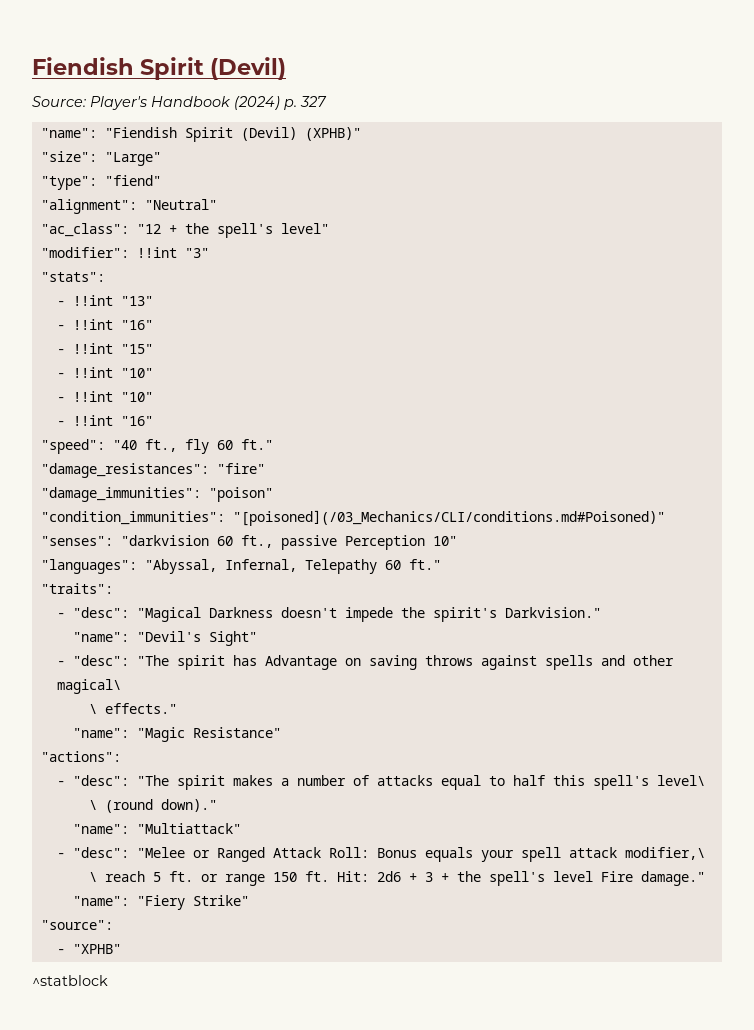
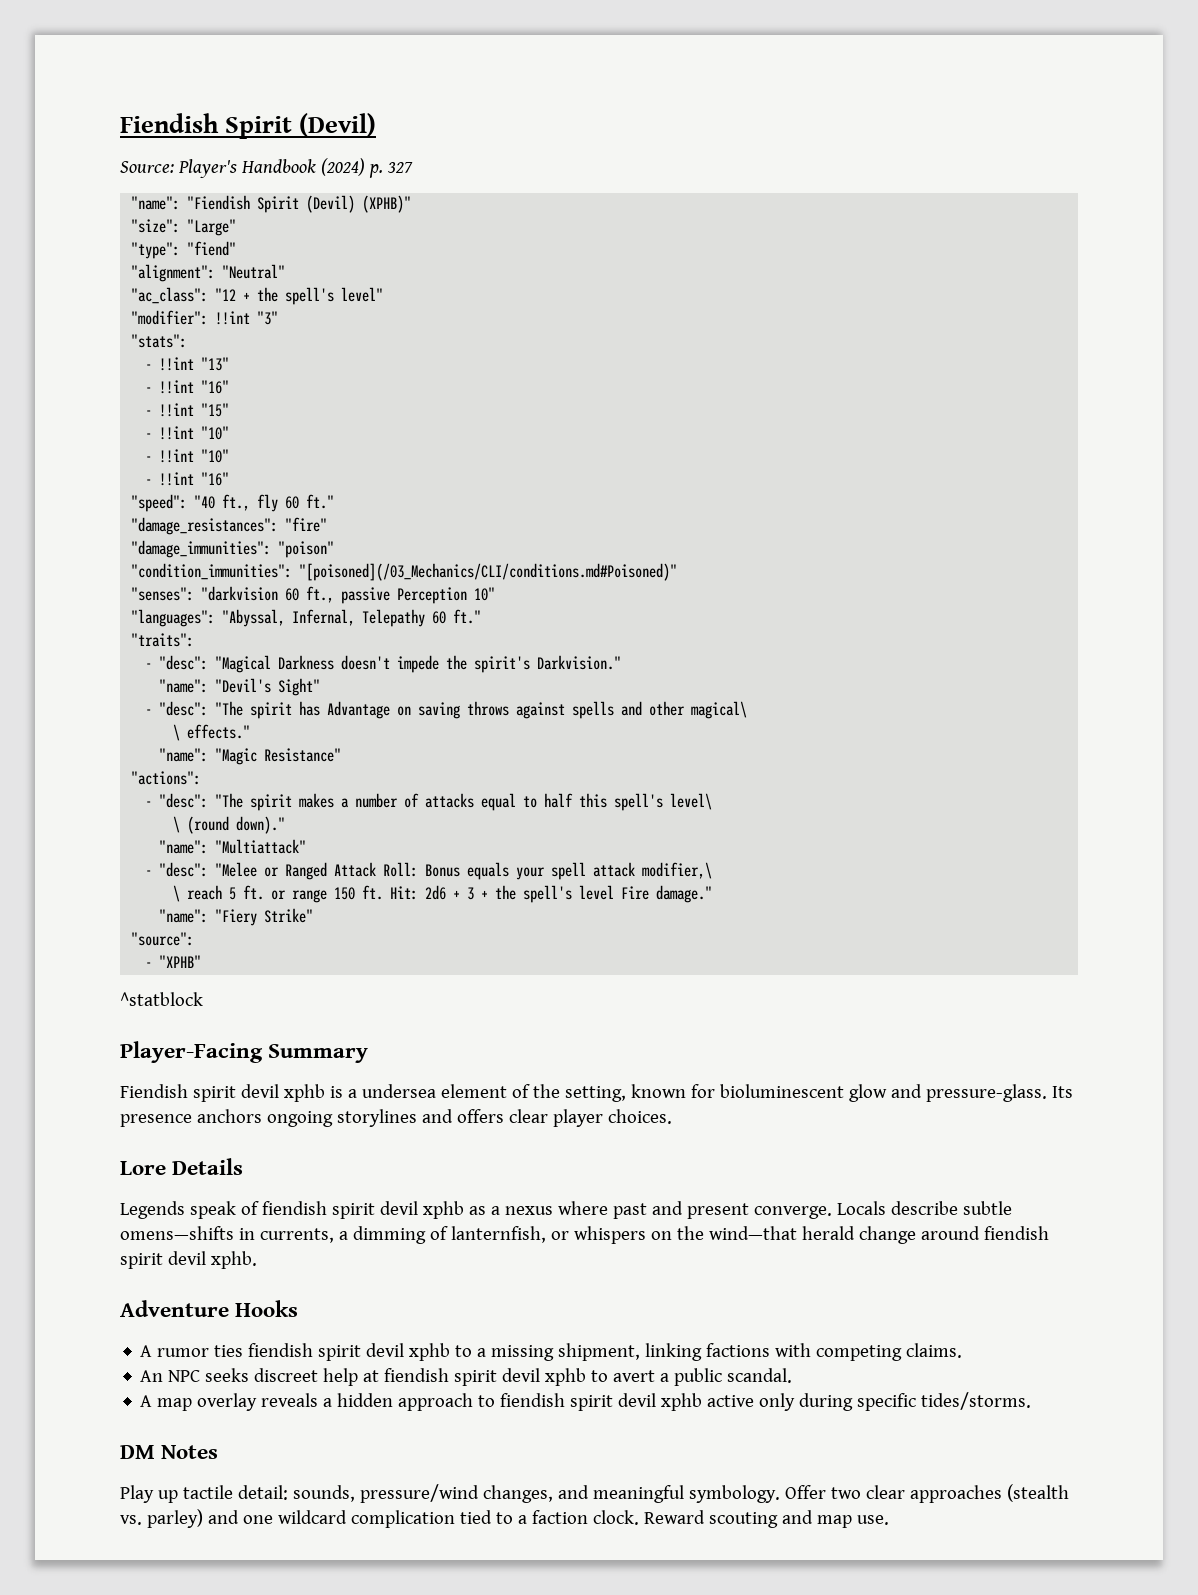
(108, 980) none -> [120,1041,369,1063] [120,1084,1073,1102] [120,1109,672,1127] [120,1158,244,1175] [120,1201,1012,1219] [120,1226,1049,1244] [120,1251,257,1269] [120,1300,299,1317] [140,1343,963,1361] [140,1368,793,1386] [140,1392,1032,1411] [120,1445,219,1459] [120,1484,1069,1503] [120,1509,889,1528] // Player-Facing Summary // Fiendish spirit devil xphb is a undersea element of the setting, known for bioluminescent glow and pressure-glass. Its presence anchors ongoing storylines and offers clear player choices. // Lore Details // Legends speak of fiendish spirit devil xphb as a nexus where past and present converge. Locals describe subtle omens—shifts in currents, a dimming of lanternfish, or whispers on the wind—that herald change around fiendish spirit devil xphb. // Adventure Hooks // A rumor ties fiendish spirit devil xphb to a missing shipment, linking factions with competing claims. // An NPC seeks discreet help at fiendish spirit devil xphb to avert a public scandal. // A map overlay reveals a hidden approach to fiendish spirit devil xphb active only during specific tides/storms. // DM Notes // Play up tactile detail: sounds, pressure/wind changes, and meaningful symbology. Offer two clear approaches (stealth vs. parley) and one wildcard complication tied to a faction clock. Reward scouting and map use.

